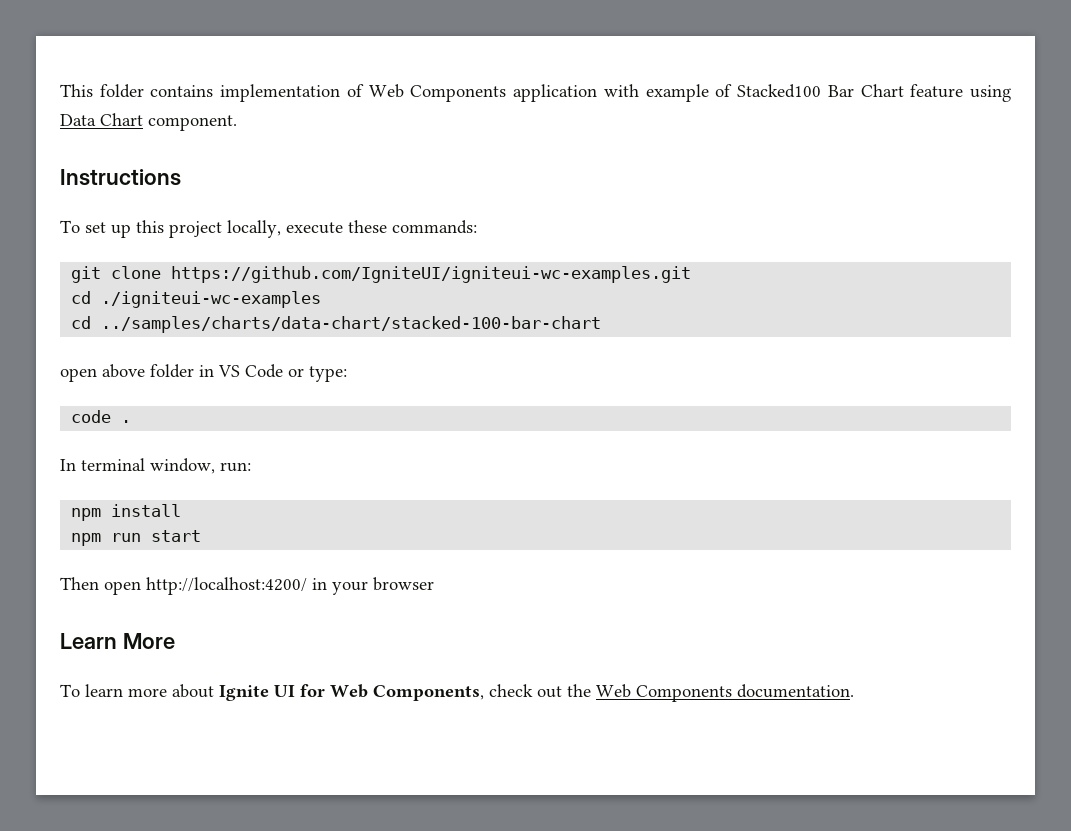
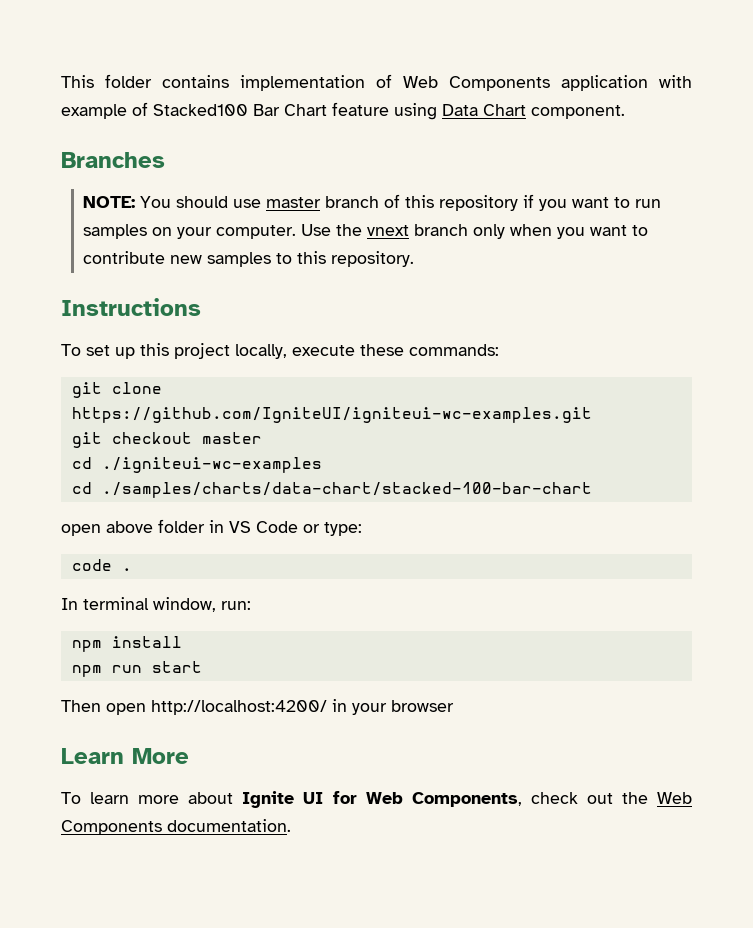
(237, 123) none -> [61,152,165,168] [83,194,662,211] [83,224,649,239] [83,251,415,267] // Branches // NOTE: You should use master branch of this repository if you want to run samples on your computer. Use the vnext branch only when you want to contribute new samples to this repository.
(692, 274) none -> [71,432,262,448] // git checkout master
[101,316,602,333] ../samples/charts/data-chart/stacked-100-bar-chart -> [101,482,592,498] ./samples/charts/data-chart/stacked-100-bar-chart

